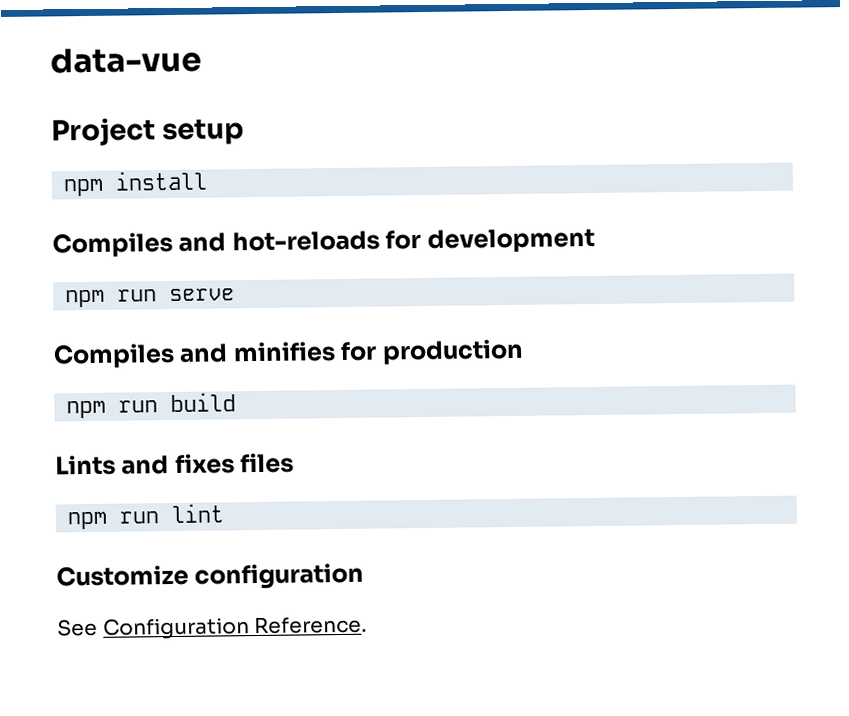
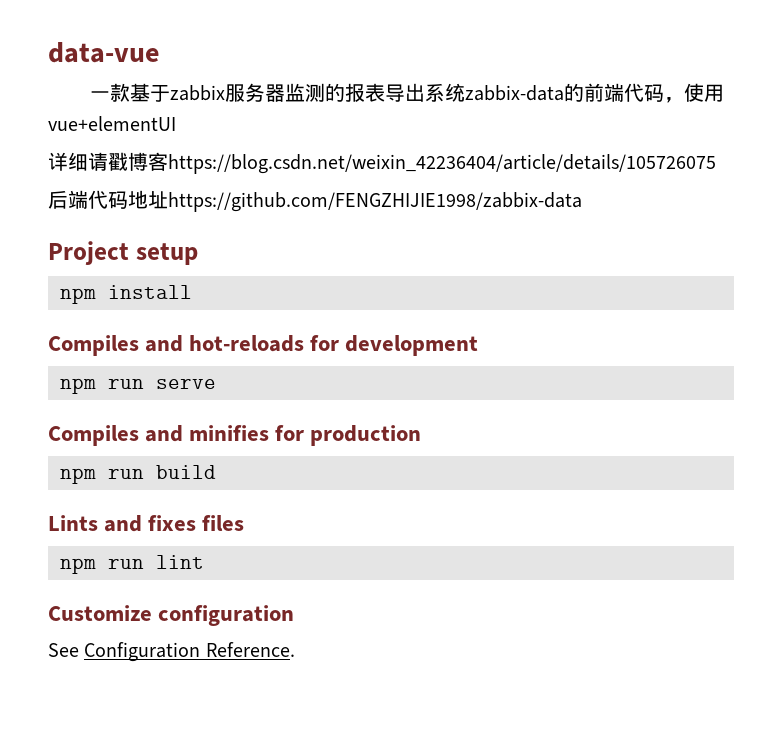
(202, 60) none -> [89,83,724,103] [48,116,176,131] [48,152,716,174] [48,190,582,212] // 一款基于zabbix服务器监测的报表导出系统zabbix-data的前端代码，使用vue+elementUI // 详细请戳博客https://blog.csdn.net/weixin_42236404/article/details/105726075 // 后端代码地址https://github.com/FENGZHIJIE1998/zabbix-data

